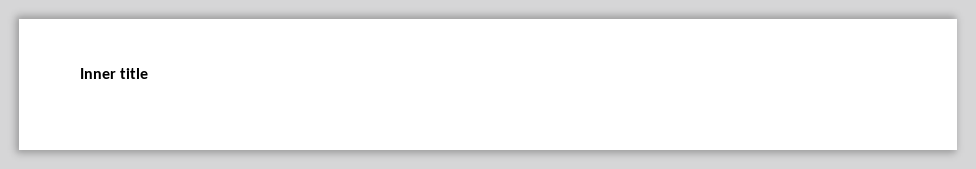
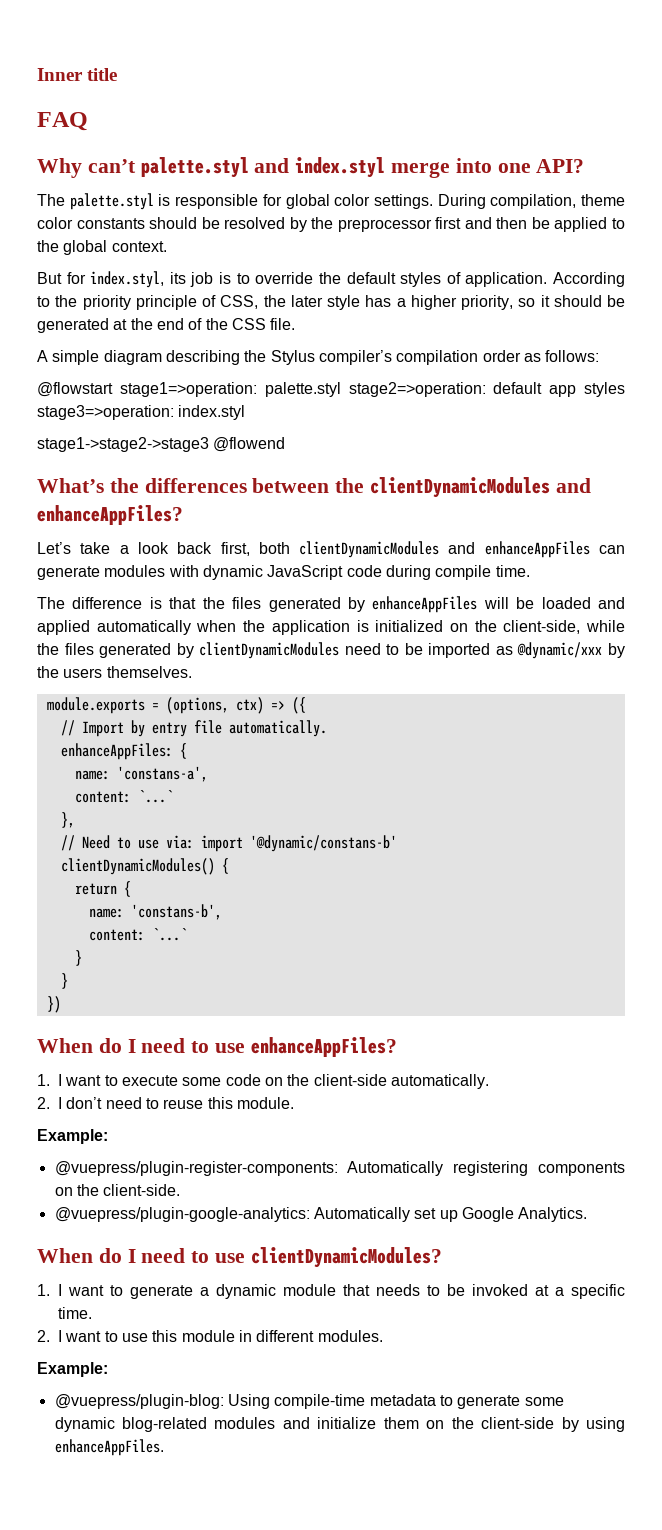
(149, 73) none -> [37,112,88,131] [37,157,585,178] [37,193,626,210] [37,217,626,232] [37,240,167,255] [37,271,626,288] [37,295,625,310] [37,318,296,333] [37,350,600,365] [37,382,625,397] [37,405,246,420] [37,437,286,452] [37,477,591,498] [37,505,183,525] [37,541,625,558] [37,565,530,580] [37,596,625,613] [37,620,625,635] [37,642,626,659] [37,666,192,678] [46,697,306,714] [60,720,327,737] [60,743,187,760] [74,766,208,782] [74,790,173,803] [60,812,75,828] [60,835,397,852] [60,858,229,875] [74,881,131,897] [88,904,222,920] [88,928,187,941] [74,950,82,966] [60,973,68,989] [46,996,61,1013] [37,1037,397,1057] [37,1074,489,1089] [37,1097,294,1109] [37,1129,108,1144] [54,1161,625,1176] [54,1184,181,1196] [54,1207,588,1222] [37,1247,442,1268] [37,1284,625,1299] [58,1307,92,1319] [37,1330,383,1342] [37,1362,108,1377] [54,1394,564,1409] [54,1417,625,1432] [54,1439,164,1456] // FAQ // Why can’t palette.styl and index.styl merge into one API? // The palette.styl is responsible for global color settings. During compilation, theme color constants should be resolved by the preprocessor first and then be applied to the global context. // But for index.styl, its job is to override the default styles of application. According to the priority principle of CSS, the later style has a higher priority, so it should be generated at the end of the CSS file. // A simple diagram describing the Stylus compiler’s compilation order as follows: // @flowstart stage1=>operation: palette.styl stage2=>operation: default app styles stage3=>operation: index.styl // stage1->stage2->stage3 @flowend // What’s the differences between the clientDynamicModules and enhanceAppFiles? // Let’s take a look back first, both clientDynamicModules and enhanceAppFiles can generate modules with dynamic JavaScript code during compile time. // The difference is that the files generated by enhanceAppFiles will be loaded and applied automatically when the application is initialized on the client-side, while the files generated by clientDynamicModules need to be imported as @dynamic/xxx by the users themselves. // module.exports = (options, ctx) => ({ // // Import by entry file automatically. // enhanceAppFiles: { // name: 'constans-a', // content: `...` // }, // // Need to use via: import '@dynamic/constans-b' // clientDynamicModules() { // return { // name: 'constans-b', // content: `...` // } // } // }) // When do I need to use enhanceAppFiles? // 1. I want to execute some code on the client-side automatically. // 2. I don’t need to reuse this module. // Example: // @vuepress/plugin-register-components: Automatically registering components on the client-side. // @vuepress/plugin-google-analytics: Automatically set up Google Analytics. // When do I need to use clientDynamicModules? // 1. I want to generate a dynamic module that needs to be invoked at a specific time. // 2. I want to use this module in different modules. // Example: // @vuepress/plugin-blog: Using compile-time metadata to generate some dynamic blog-related modules and initialize them on the client-side by using enhanceAppFiles.

